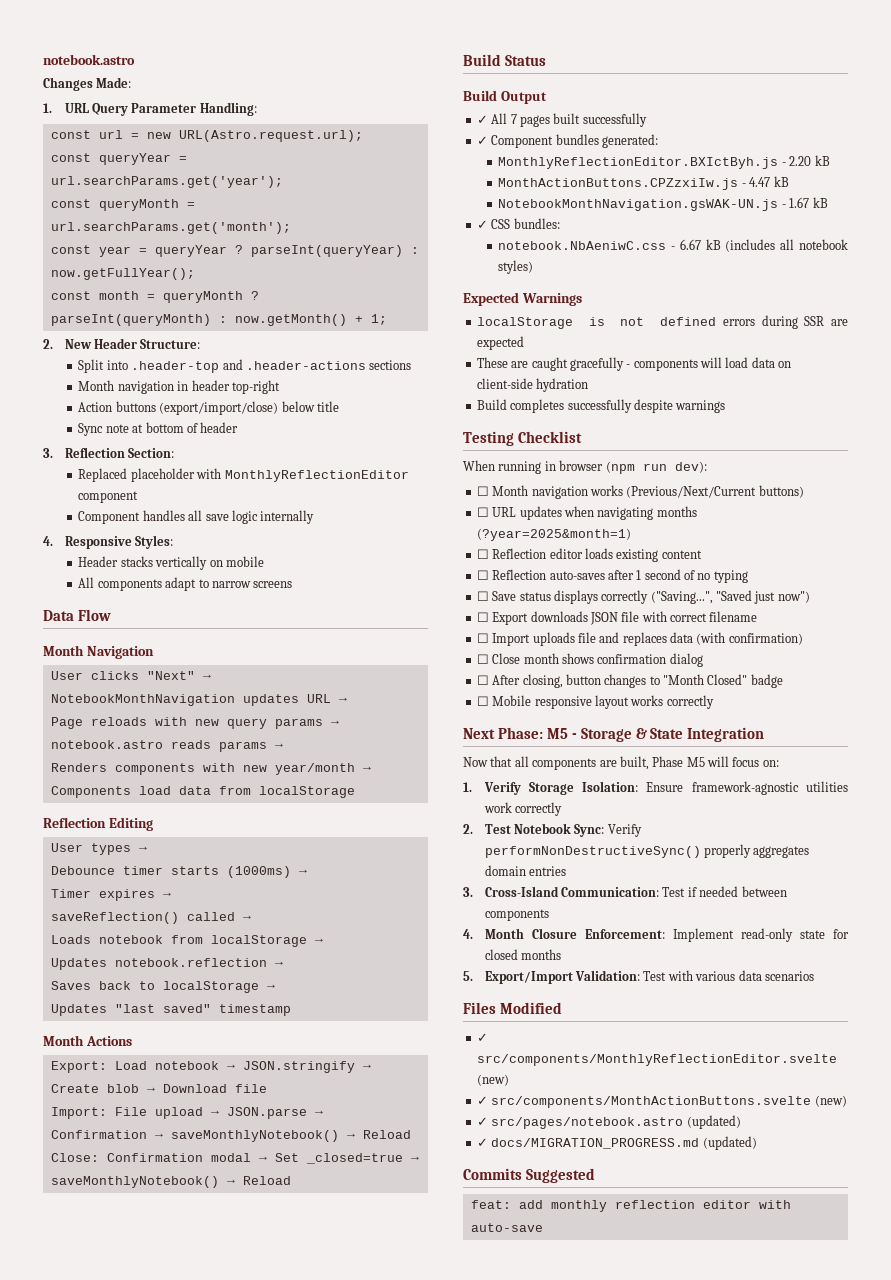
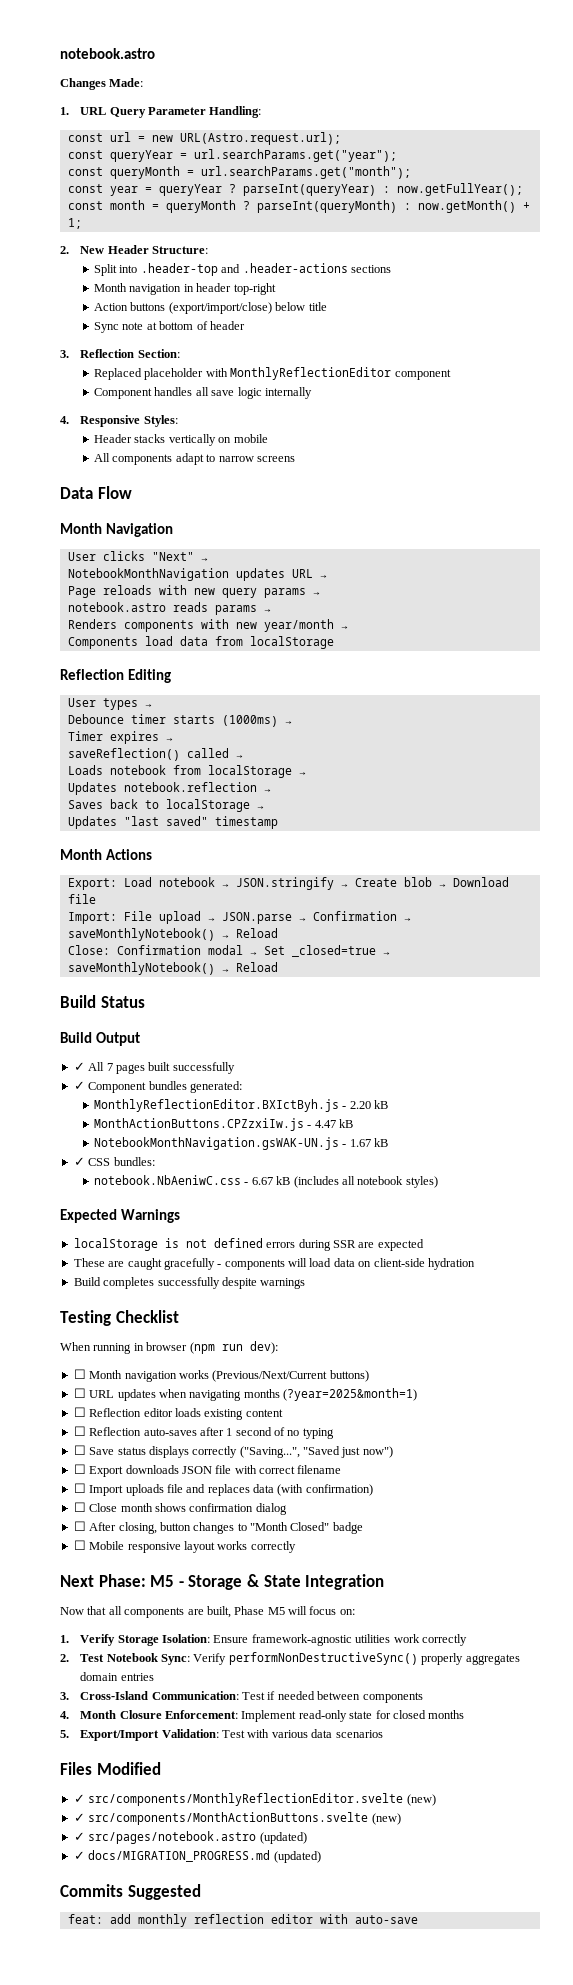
[50,176,283,188] url.searchParams.get('year'); -> [193,149,397,162] url.searchParams.get("year");
[50,222,291,234] url.searchParams.get('month'); -> [200,166,411,179] url.searchParams.get("month");

